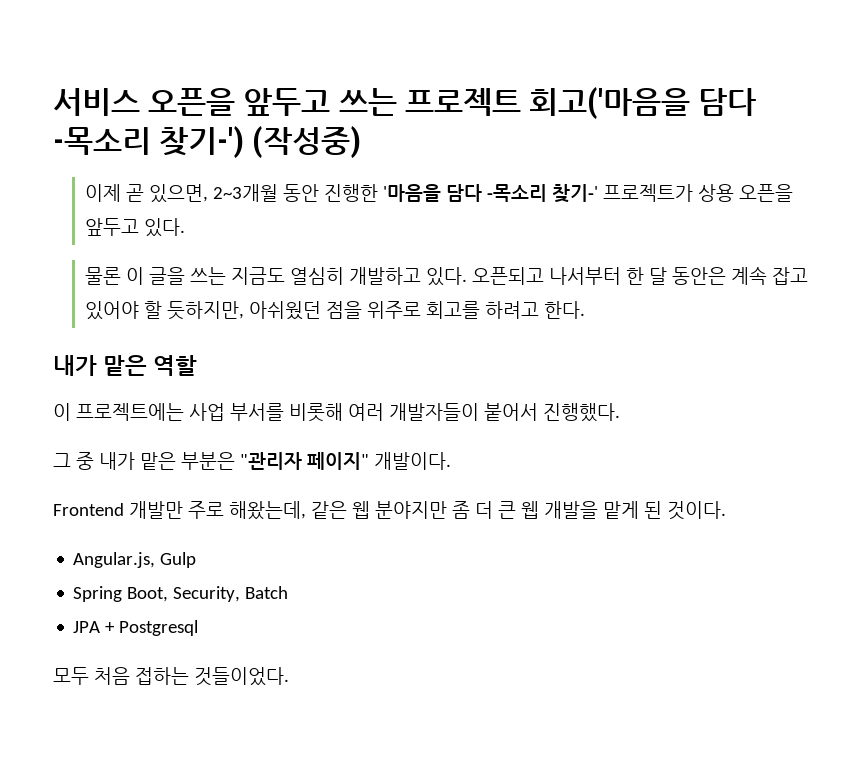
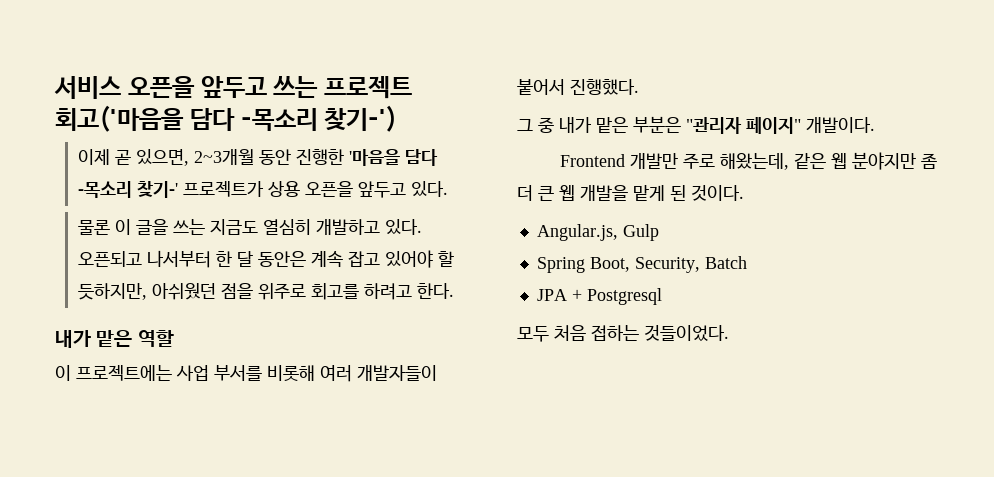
[252,126,362,159] (작성중) -> (398, 118) none

